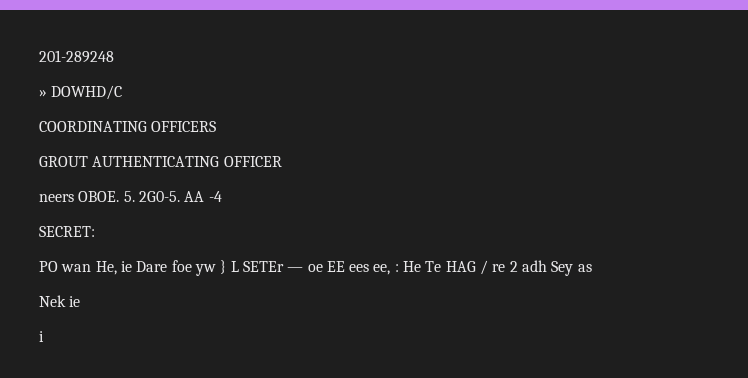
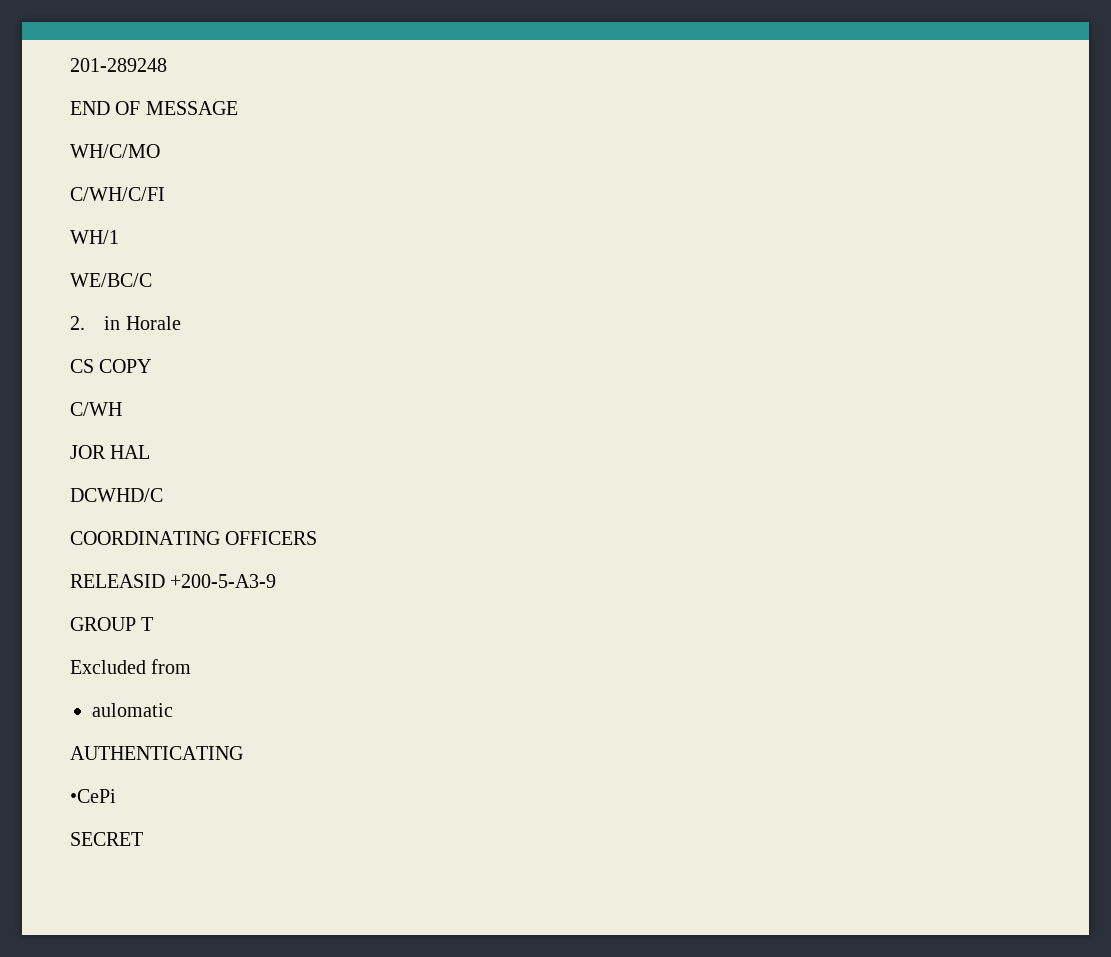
[39,85,123,100] [39,121,217,132] [39,156,282,167] [39,191,222,202] [39,226,95,237] [39,260,592,276] [39,295,81,307] [39,331,44,342] » DOWHD/C // COORDINATING OFFICERS // GROUT AUTHENTICATING OFFICER // neers OBOE. 5. 2G0-5. AA -4 // SECRET: // PO wan He, ie Dare foe yw } L SETEr — oe EE ees ee, : He Te HAG / re 2 adh Sey as // Nek ie // i -> [70,101,238,115] [70,144,160,158] [70,187,165,201] [70,230,119,244] [70,273,152,287] [70,316,181,330] [70,359,152,373] [70,402,122,416] [70,445,151,459] [70,488,163,502] [70,531,318,545] [70,574,277,588] [70,617,154,631] [70,659,192,674] [92,703,173,717] [70,746,243,760] [70,789,116,803] [70,832,143,846] END OF MESSAGE // WH/C/MO // C/WH/C/FI // WH/1 // WE/BC/C // 2. in Horale // CS COPY // C/WH // JOR HAL // DCWHD/C // COORDINATING OFFICERS // RELEASID +200-5-A3-9 // GROUP T // Excluded from // aulomatic // AUTHENTICATING // •CePi // SECRET

